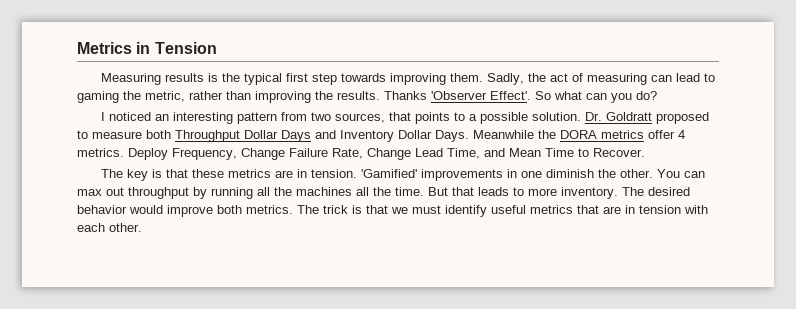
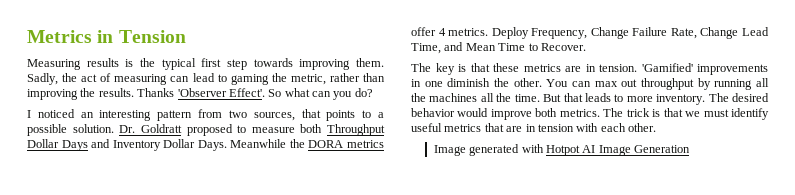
(142, 227) none -> [433,144,691,156] // Image generated with Hotpot AI Image Generation

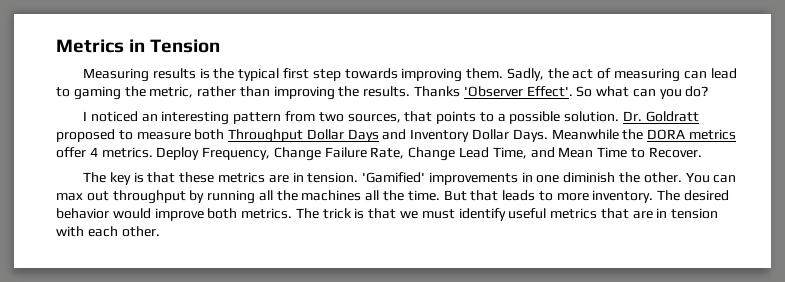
[433,144,691,156] // Image generated with Hotpot AI Image Generation -> (160, 231) none

